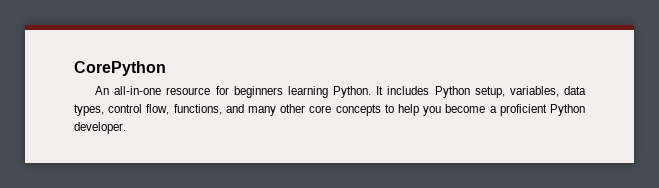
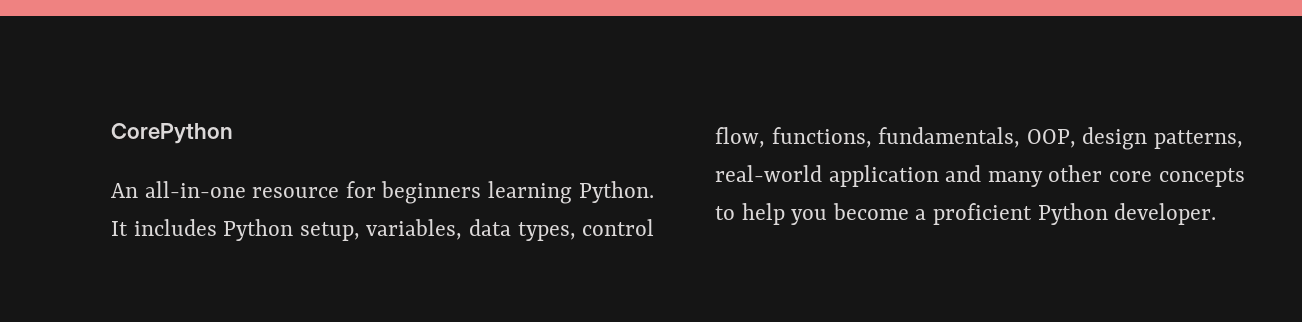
(222, 109) none -> [878,127,1244,150] [715,165,939,187] fundamentals, OOP, design patterns, real-world application

